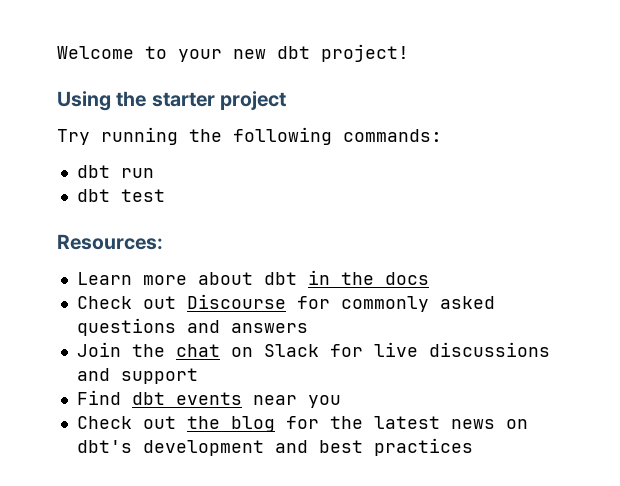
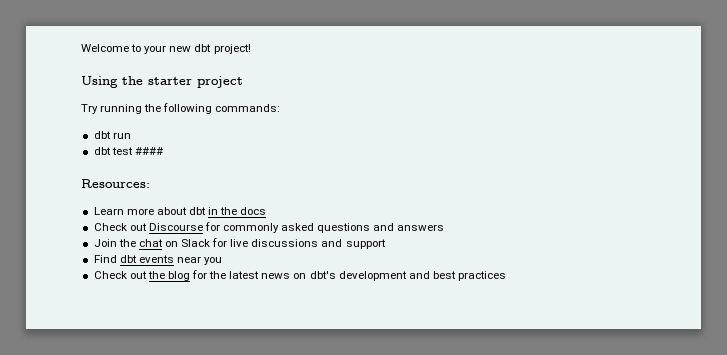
(165, 195) none -> [134,147,163,155] ####

